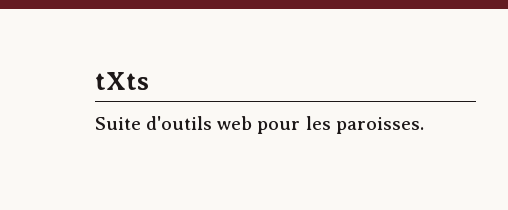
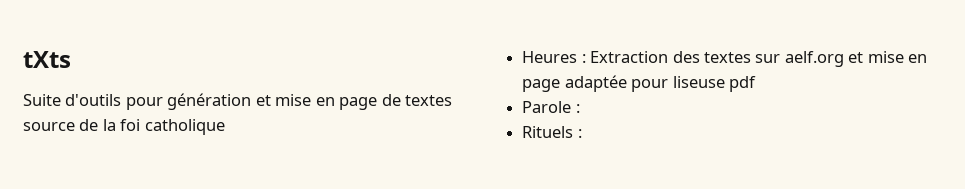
[217,116,424,134] web pour les paroisses. -> [125,93,453,110] [23,119,225,135] [522,51,928,67] [522,75,756,92] [522,101,580,113] [522,126,582,138] pour génération et mise en page de textes source de la foi catholique // Heures : Extraction des textes sur aelf.org et mise en page adaptée pour liseuse pdf // Parole : // Rituels :

